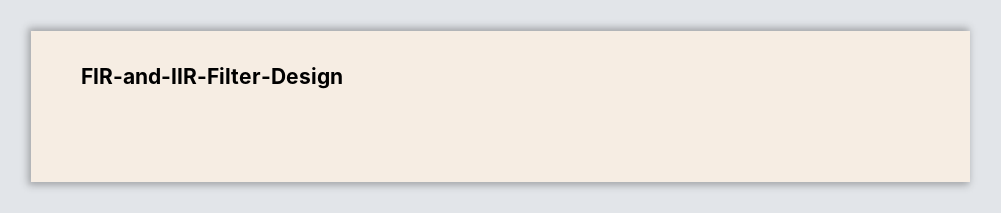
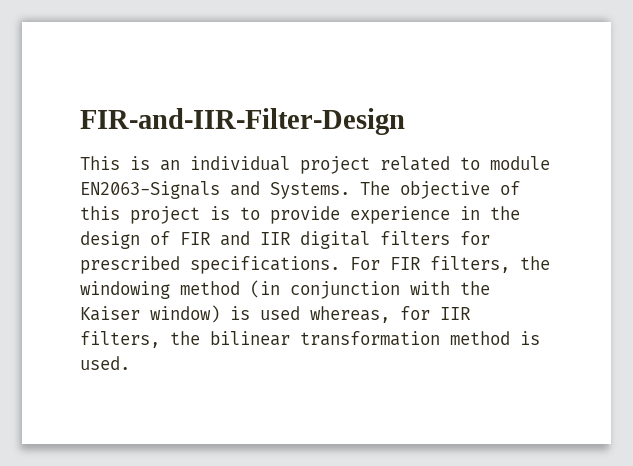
(343, 78) none -> [80,156,550,174] [80,181,520,199] [80,206,520,224] [80,231,490,249] [80,256,550,274] [80,280,490,299] [80,305,470,323] [80,331,540,348] [80,356,130,370] // This is an individual project related to module EN2063-Signals and Systems. The objective of this project is to provide experience in the design of FIR and IIR digital filters for prescribed specifications. For FIR filters, the windowing method (in conjunction with the Kaiser window) is used whereas, for IIR filters, the bilinear transformation method is used.

